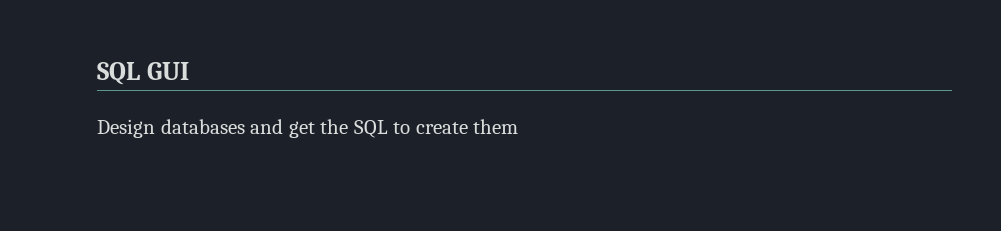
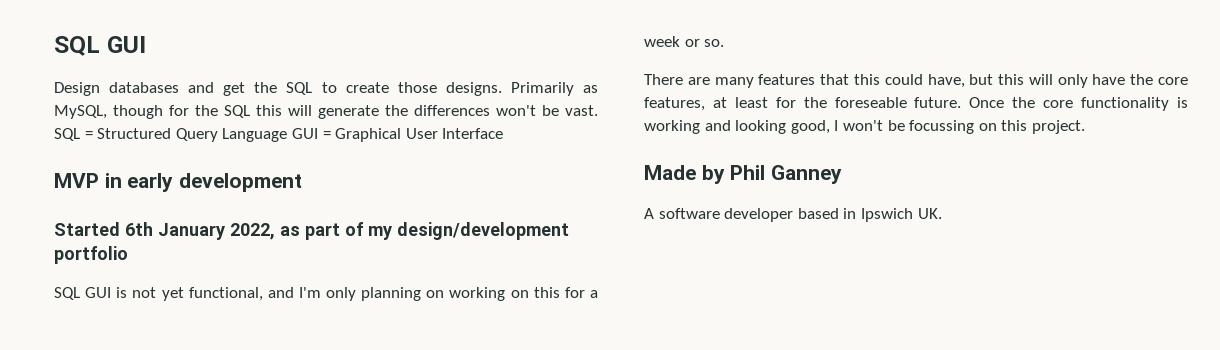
[473,119,519,134] them -> [397,82,598,96] [54,105,598,119] [54,128,504,142] [54,173,303,192] [54,222,569,240] [54,246,128,264] [54,287,598,301] [644,36,725,47] [644,74,1188,88] [644,97,1188,111] [644,120,1085,134] [644,165,843,184] [644,208,942,222] those designs. Primarily as MySQL, though for the SQL this will generate the differences won't be vast. SQL = Structured Query Language GUI = Graphical User Interface // MVP in early development // Started 6th January 2022, as part of my design/development portfolio // SQL GUI is not yet functional, and I'm only planning on working on this for a week or so. // There are many features that this could have, but this will only have the core features, at least for the foreseable future. Once the core functionality is working and looking good, I won't be focussing on this project. // Made by Phil Ganney // A software developer based in Ipswich UK.

